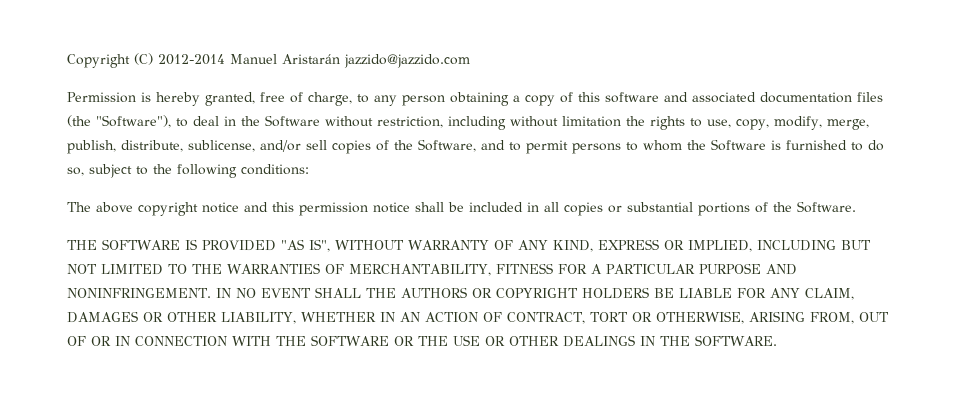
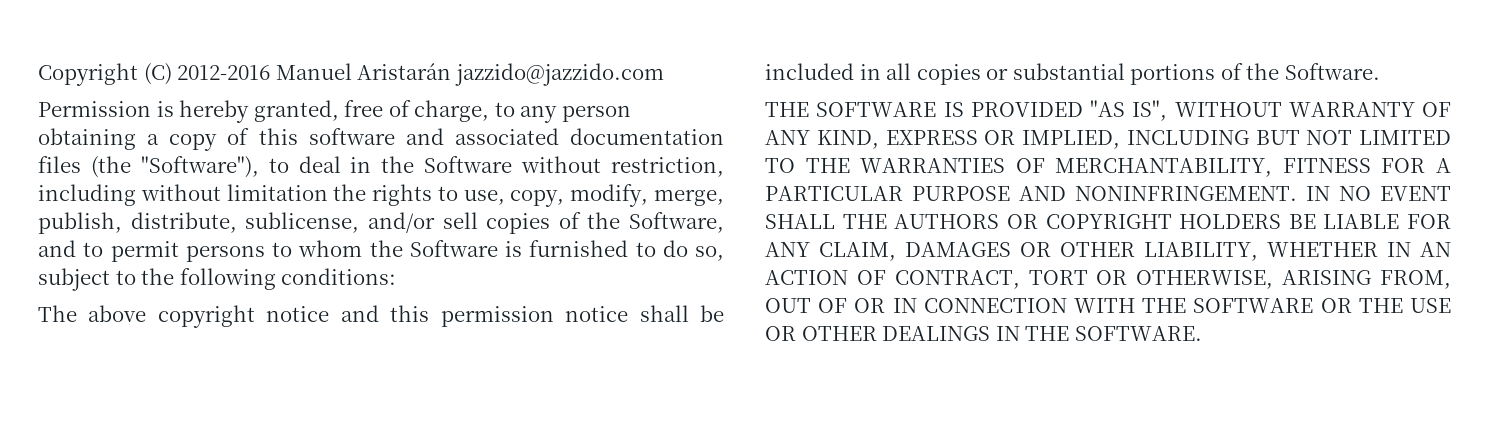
[158,54,225,65] 2012-2014 -> [177,65,271,80] 2012-2016

